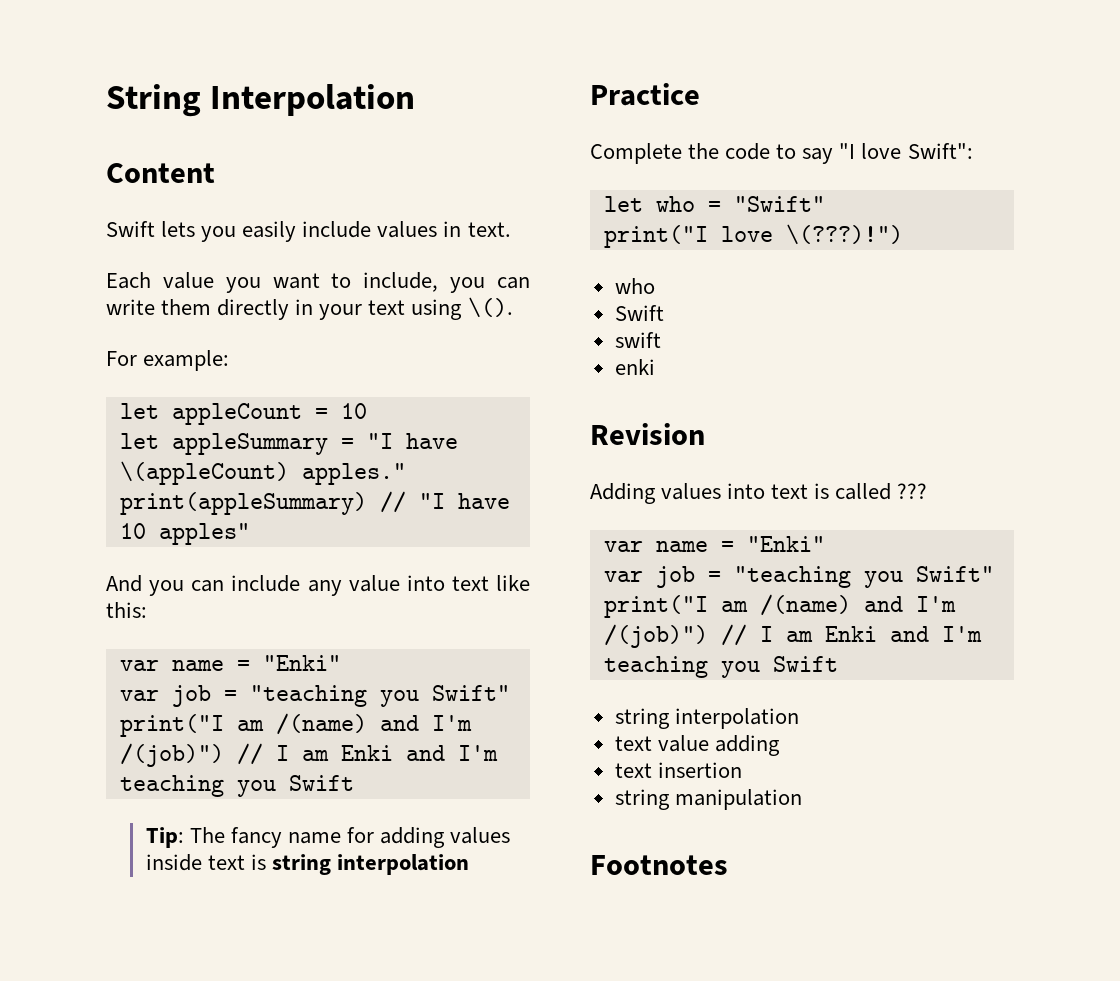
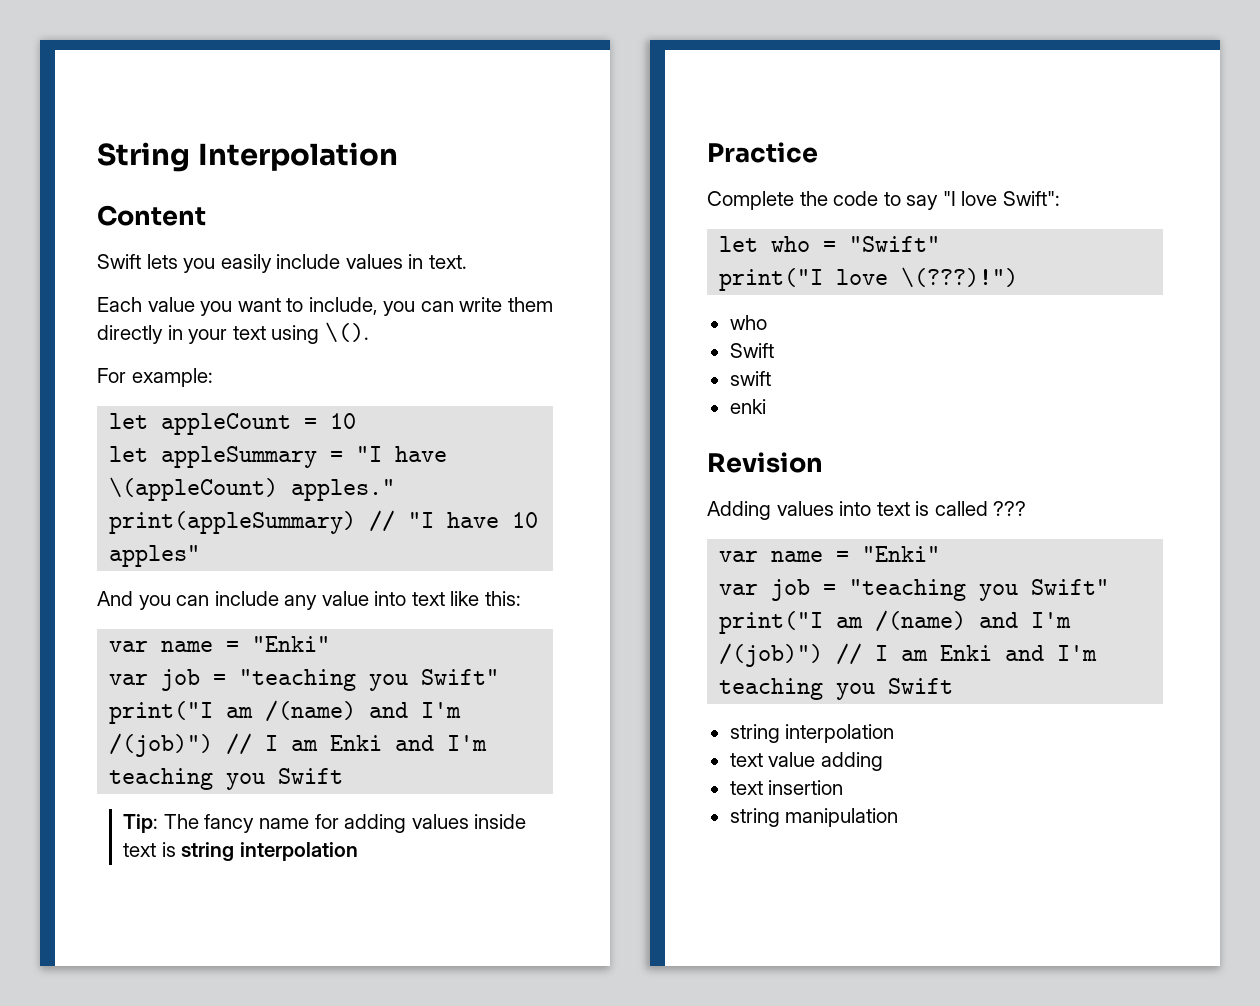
[590,855,728,875] // Footnotes -> (899, 817) none

